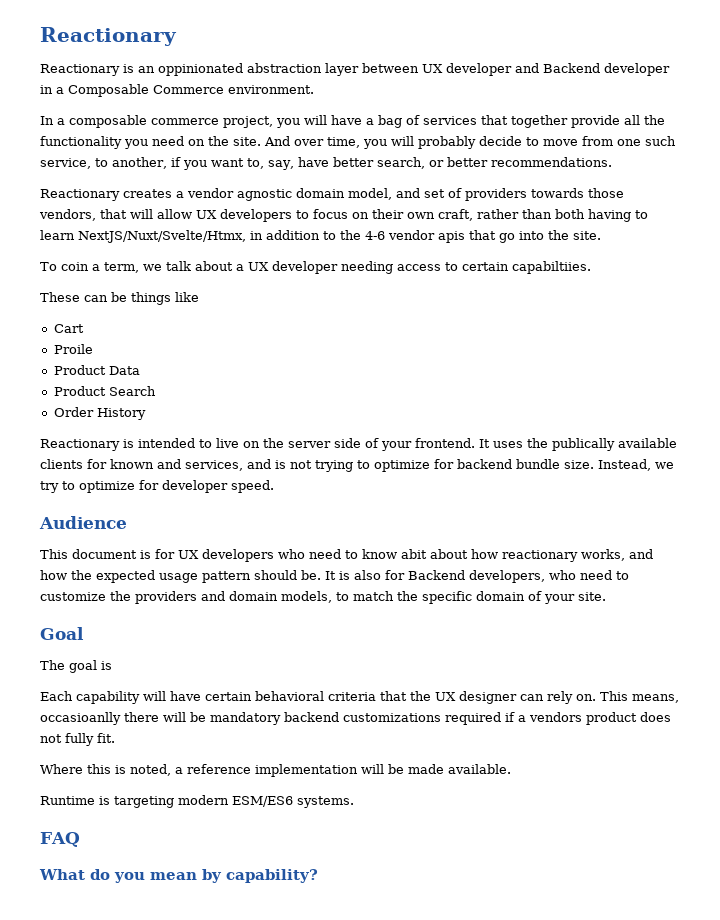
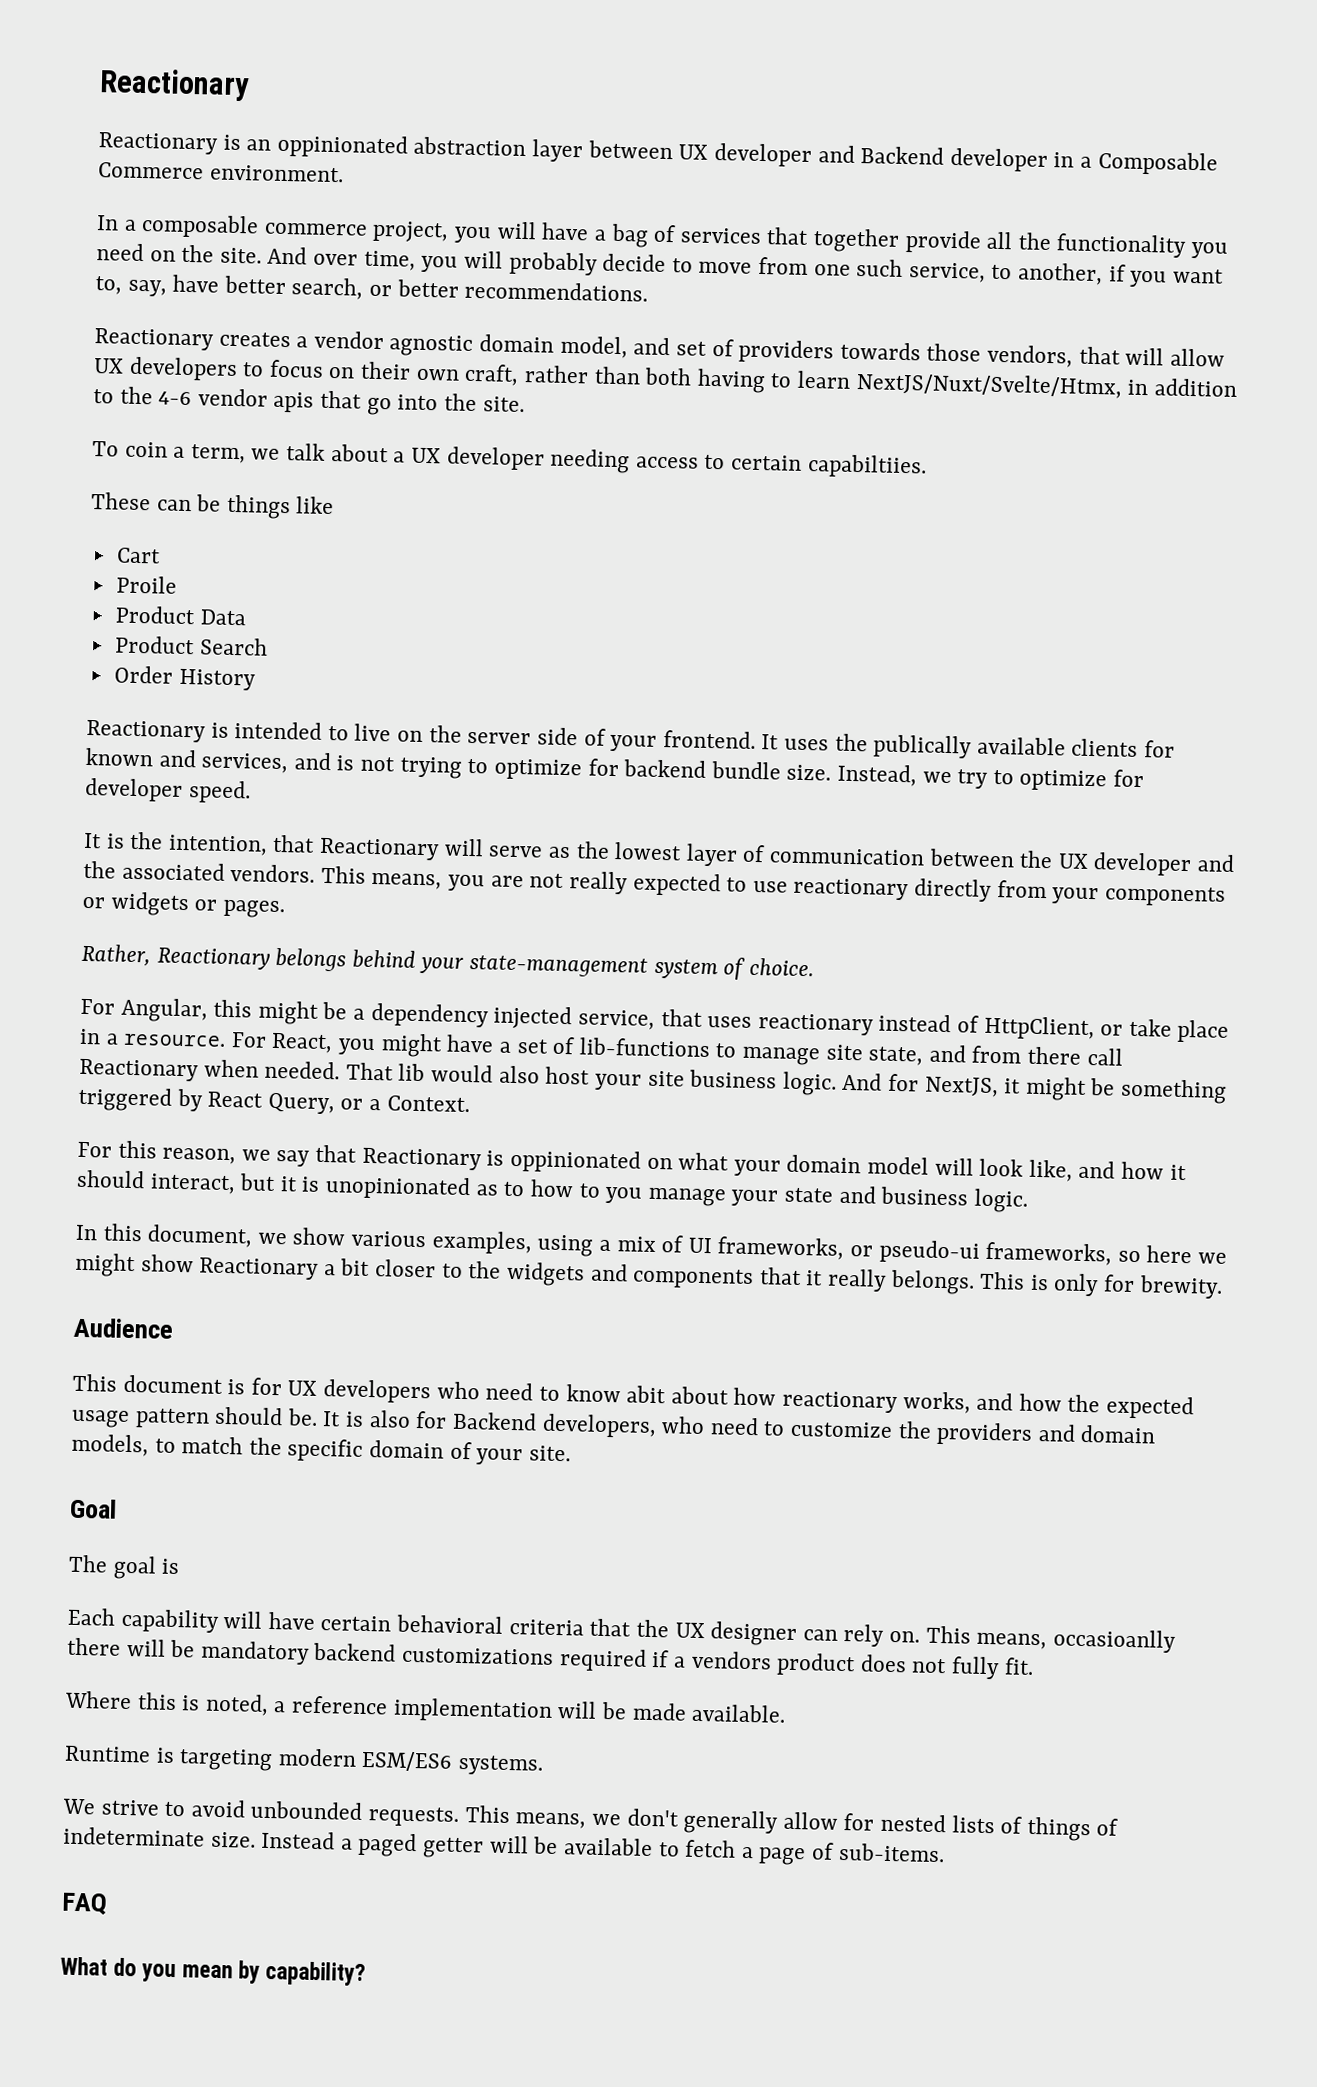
(274, 486) none -> [83,831,1236,877] [83,860,1226,907] [82,891,285,919] [81,943,814,980] [80,997,1230,1043] [79,1028,1123,1066] [79,1058,1228,1104] [78,1086,470,1115] [77,1140,1187,1182] [76,1169,1029,1213] [75,1223,1228,1266] [75,1252,1223,1299] // It is the intention, that Reactionary will serve as the lowest layer of communication between the UX developer and the associated vendors. This means, you are not really expected to use reactionary directly from your components or widgets or pages. // Rather, Reactionary belongs behind your state-management system of choice. // For Angular, this might be a dependency injected service, that uses reactionary instead of HttpClient, or take place in a resource. For React, you might have a set of lib-functions to manage site state, and from there call Reactionary when needed. That lib would also host your site business logic. And for NextJS, it might be something triggered by React Query, or a Context. // For this reason, we say that Reactionary is oppinionated on what your domain model will look like, and how it should interact, but it is unopinionated as to how to you manage your state and business logic. // In this document, we show various examples, using a mix of UI frameworks, or pseudo-ui frameworks, so here we might show Reactionary a bit closer to the widgets and components that it really belongs. This is only for brewity.
(354, 802) none -> [62,1798,1119,1842] [63,1826,945,1866] // We strive to avoid unbounded requests. This means, we don't generally allow for nested lists of things of indeterminate size. Instead a paged getter will be available to fetch a page of sub-items.

